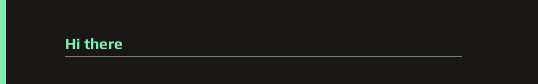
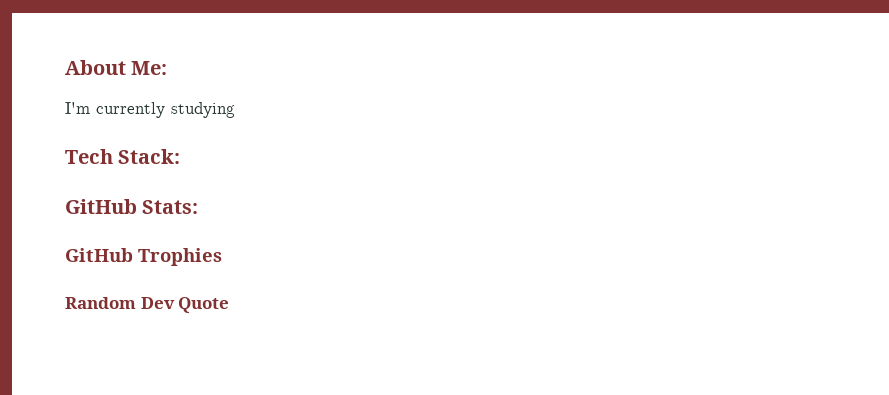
[65,38,124,50] Hi there -> [65,60,168,75] [65,102,235,118] [65,149,181,164] [65,199,199,214] [65,248,222,266] [65,297,230,313] About Me: // I'm currently studying // Tech Stack: // GitHub Stats: // GitHub Trophies // Random Dev Quote

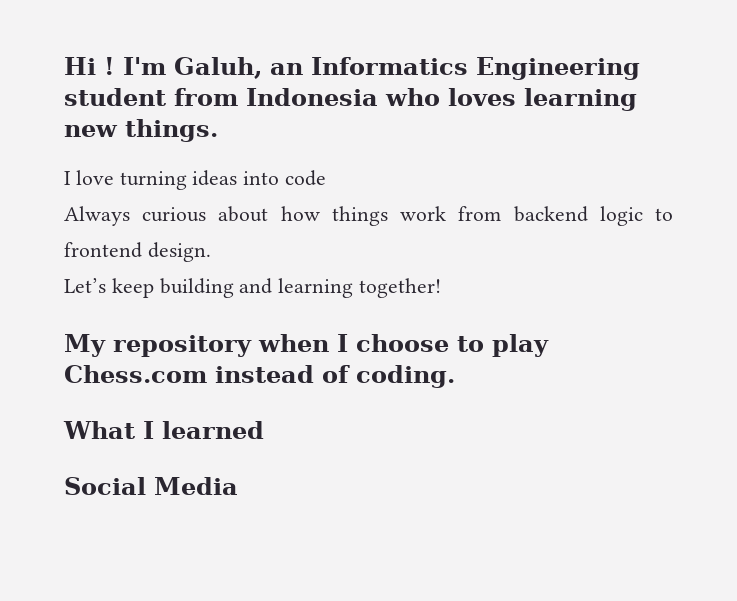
[65,60,168,75] [65,102,235,118] [65,149,181,164] [65,199,199,214] [65,248,222,266] [65,297,230,313] About Me: // I'm currently studying // Tech Stack: // GitHub Stats: // GitHub Trophies // Random Dev Quote -> [64,57,640,80] [64,88,637,111] [64,119,218,142] [64,170,327,190] [64,206,673,226] [64,242,211,262] [64,278,442,298] [64,334,549,357] [64,365,455,388] [63,421,264,439] [64,477,238,495] Hi ! I'm Galuh, an Informatics Engineering student from Indonesia who loves learning new things. // I love turning ideas into code // Always curious about how things work from backend logic to frontend design. // Let’s keep building and learning together! // My repository when I choose to play Chess.com instead of coding. // What I learned // Social Media

